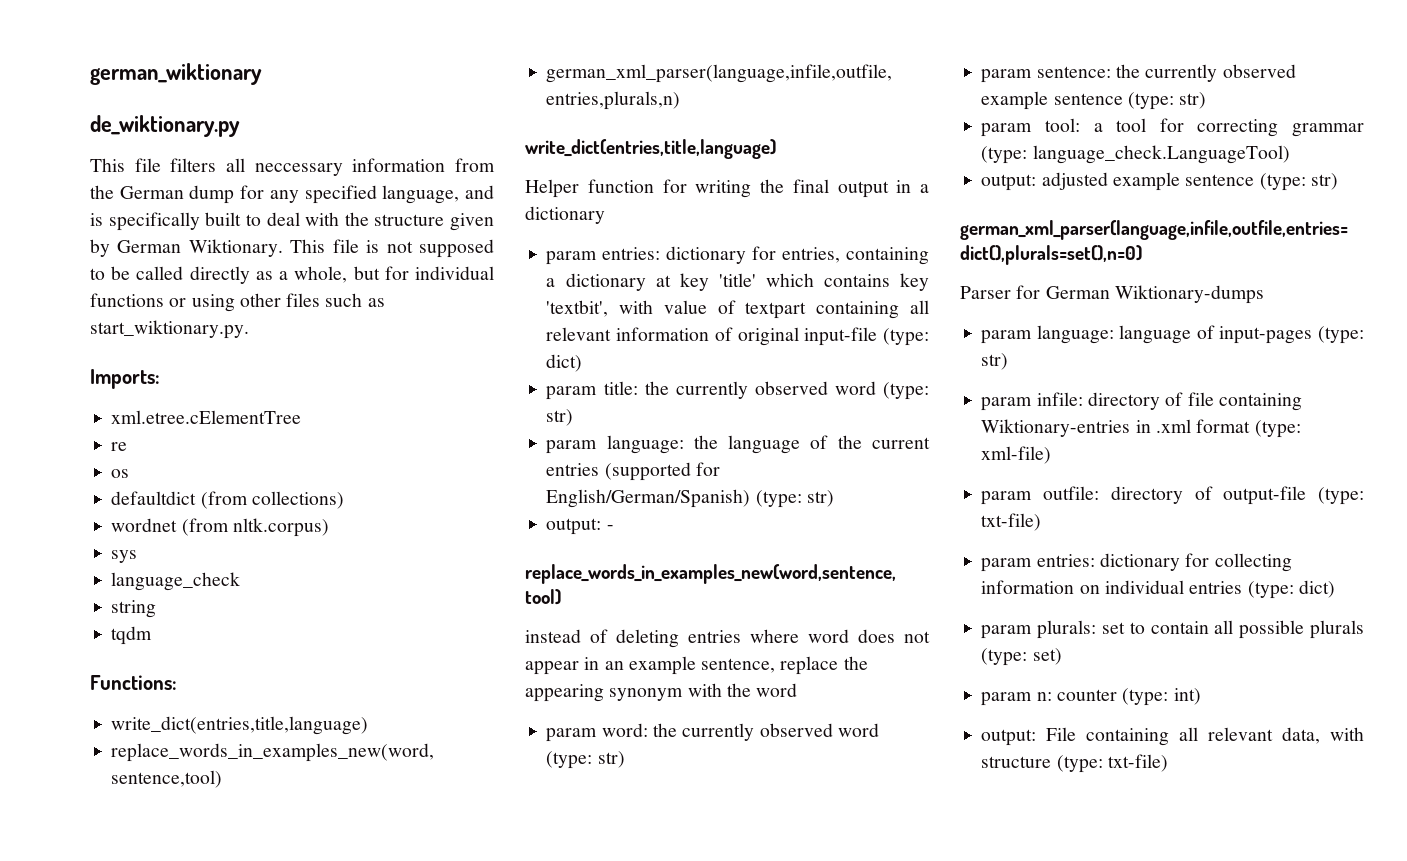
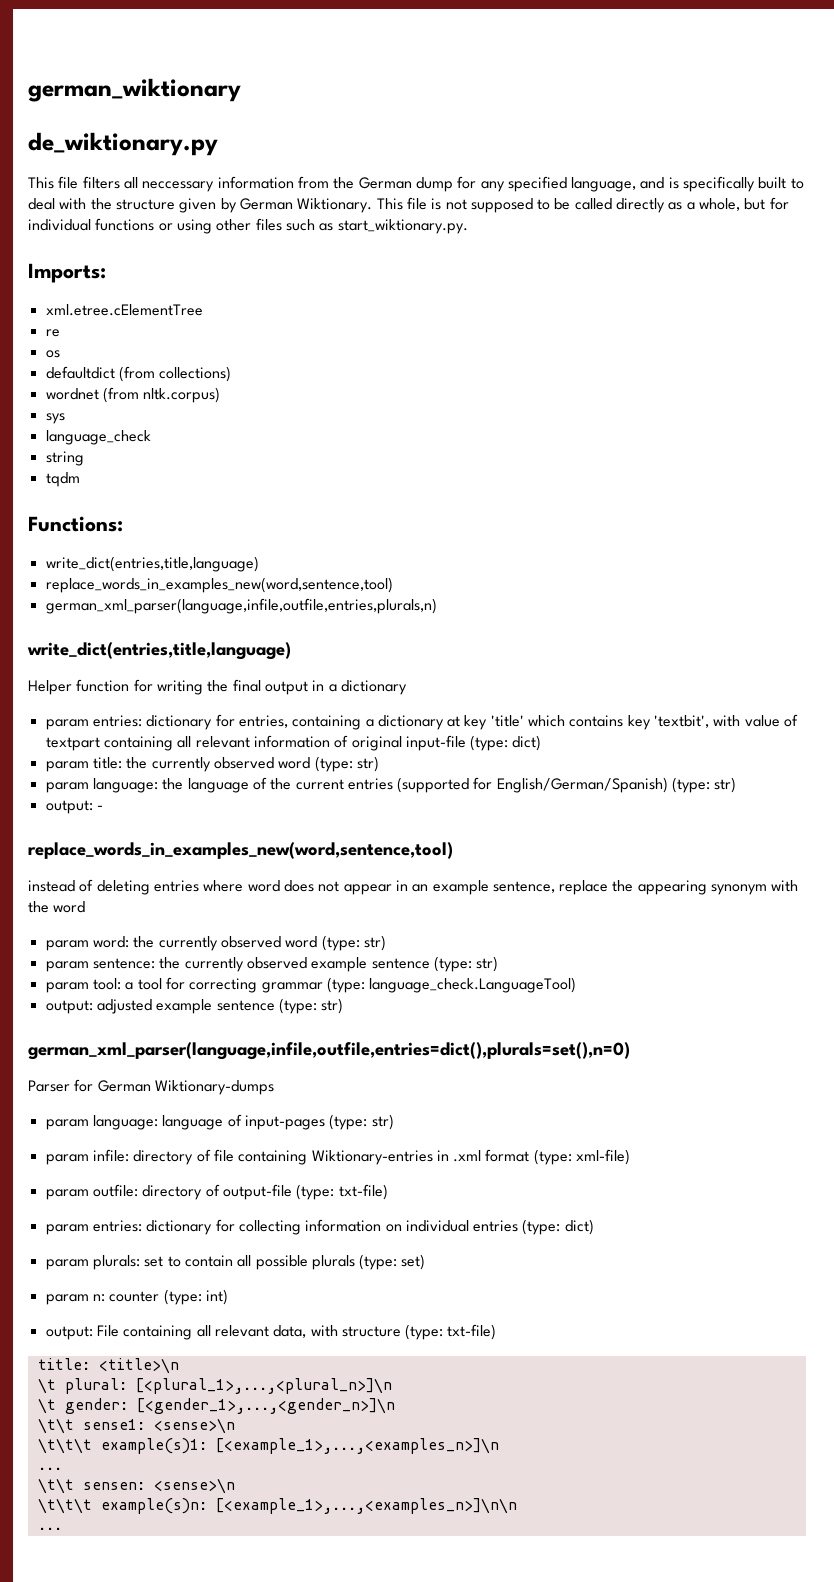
(1168, 763) none -> [37,1358,179,1374] [37,1378,392,1394] [37,1398,395,1414] [37,1418,235,1434] [37,1438,499,1454] [37,1467,62,1470] [37,1478,235,1494] [37,1498,517,1514] [37,1527,62,1530] // title: <title>\n // \t plural: [<plural_1>,...,<plural_n>]\n // \t gender: [<gender_1>,...,<gender_n>]\n // \t\t sense1: <sense>\n // \t\t\t example(s)1: [<example_1>,...,<examples_n>]\n // ... // \t\t sensen: <sense>\n // \t\t\t example(s)n: [<example_1>,...,<examples_n>]\n\n // ...

